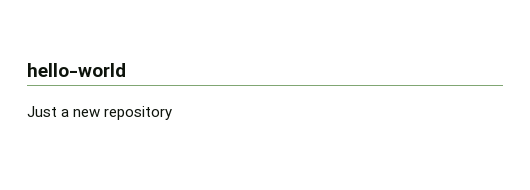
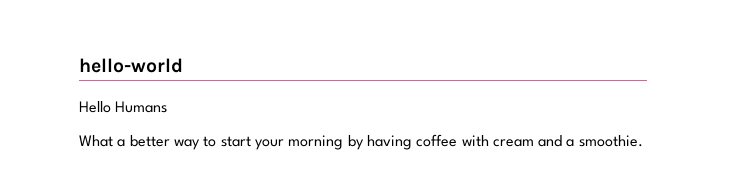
[27,106,173,120] Just a new repository -> [79,101,168,113] [79,134,643,150] Hello Humans // What a better way to start your morning by having coffee with cream and a smoothie.

